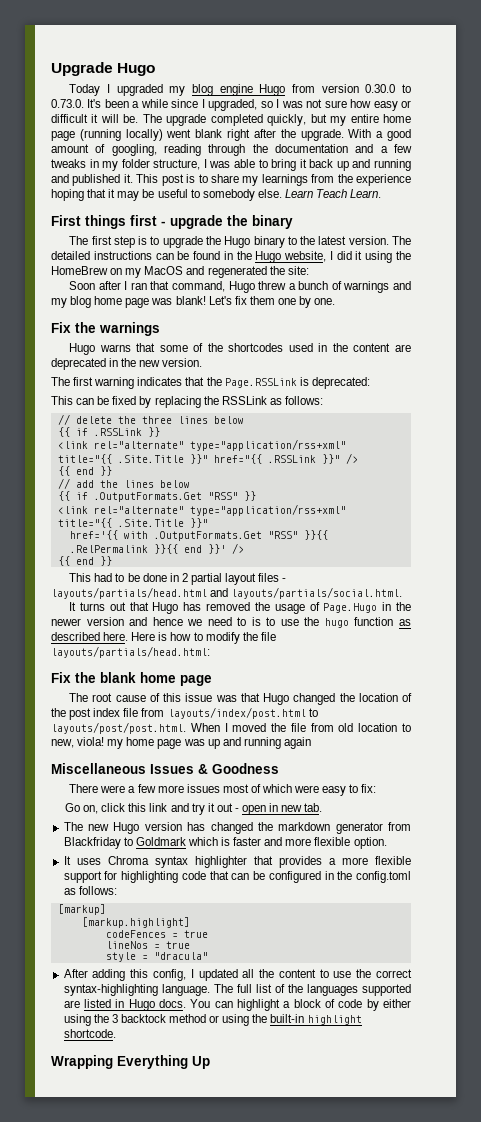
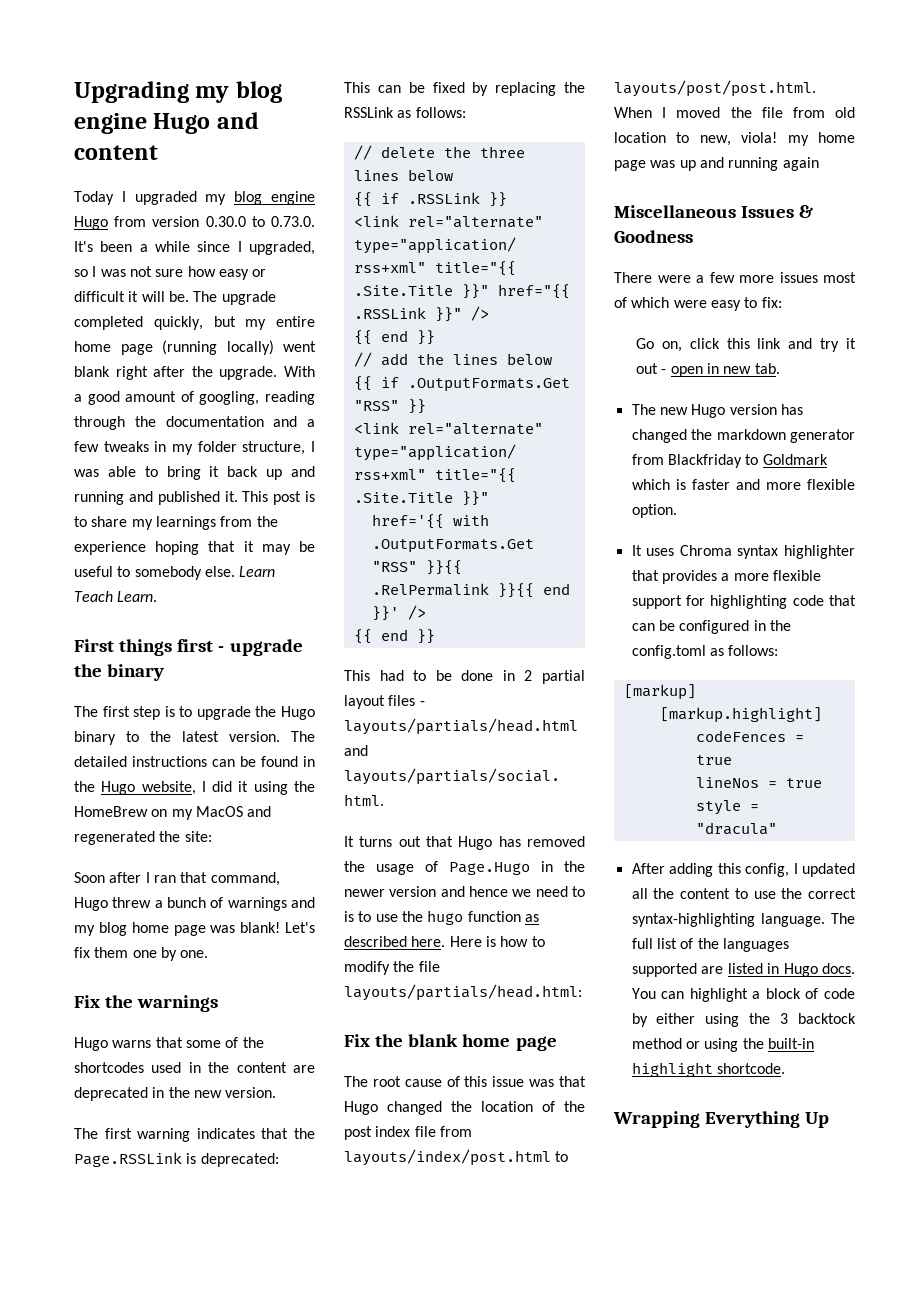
[51,62,156,76] Upgrade Hugo -> [74,81,282,103] [74,112,259,134] [74,145,158,160] Upgrading my blog engine Hugo and content

